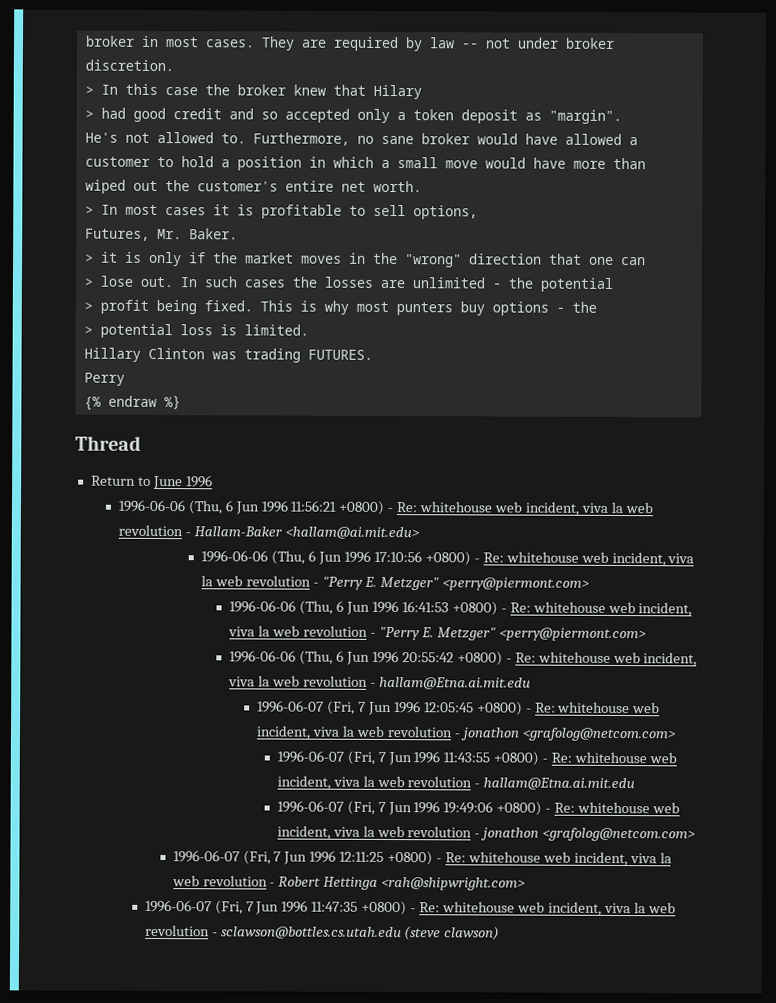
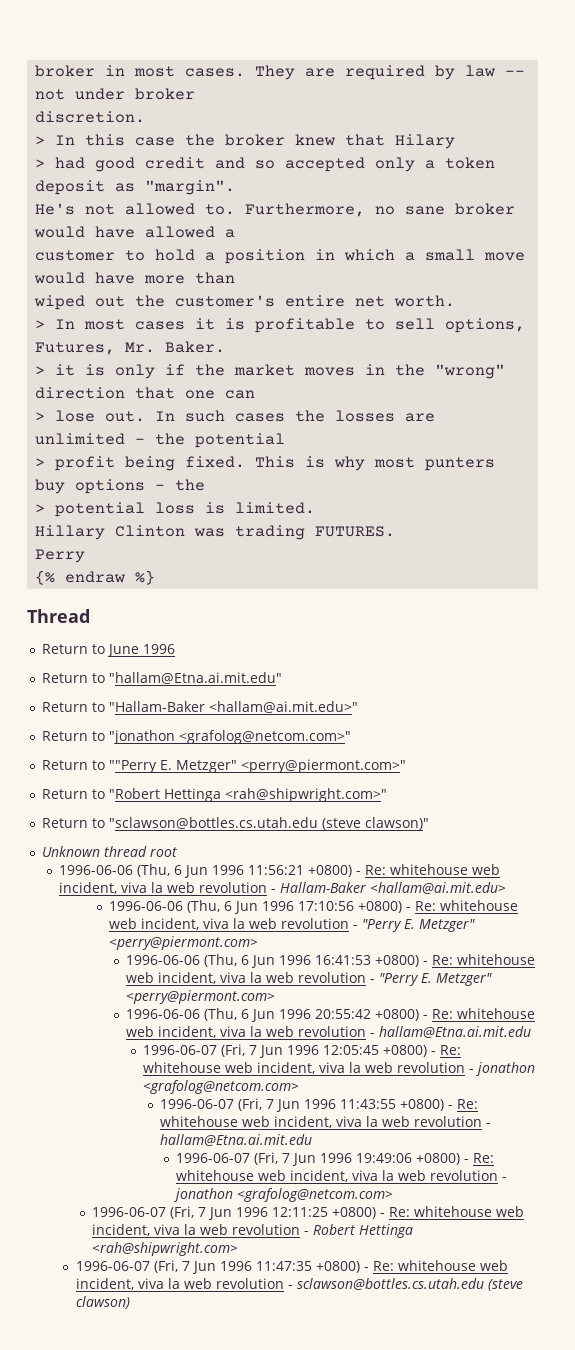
(213, 481) none -> [41,672,282,684] [41,701,358,713] [41,730,351,744] [41,759,406,773] [41,788,387,802] [41,817,429,830] [41,846,177,857] // Return to "hallam@Etna.ai.mit.edu" // Return to "Hallam-Baker <hallam@ai.mit.edu>" // Return to "jonathon <grafolog@netcom.com>" // Return to ""Perry E. Metzger" <perry@piermont.com>" // Return to "Robert Hettinga <rah@shipwright.com>" // Return to "sclawson@bottles.cs.utah.edu (steve clawson)" // Unknown thread root

